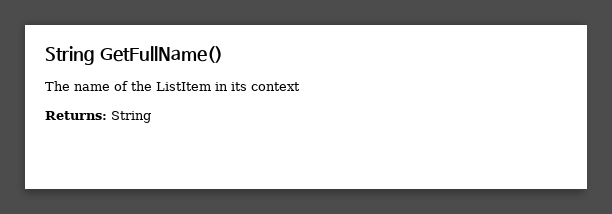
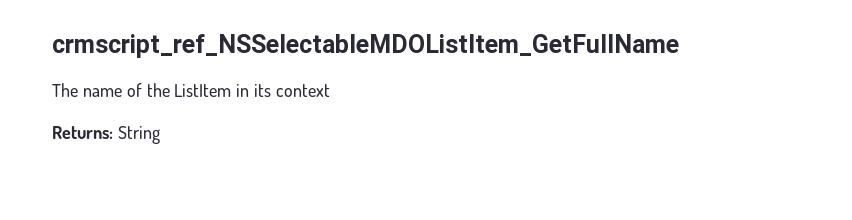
[45,46,223,65] String GetFullName() -> [52,34,679,58] crmscript_ref_NSSelectableMDOListItem_GetFullName

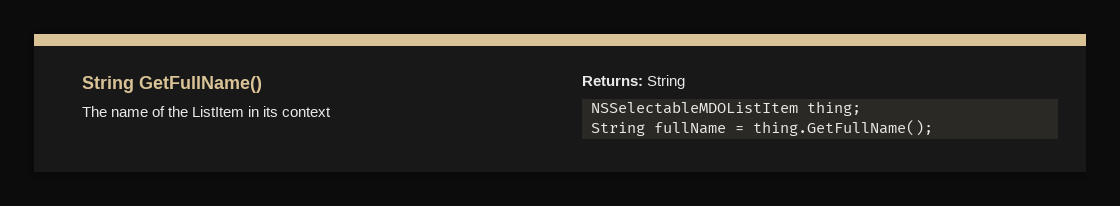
[52,34,679,58] crmscript_ref_NSSelectableMDOListItem_GetFullName -> [82,76,262,93] String GetFullName()
(160, 135) none -> [591,101,861,116] [591,120,933,136] // NSSelectableMDOListItem thing; // String fullName = thing.GetFullName();

